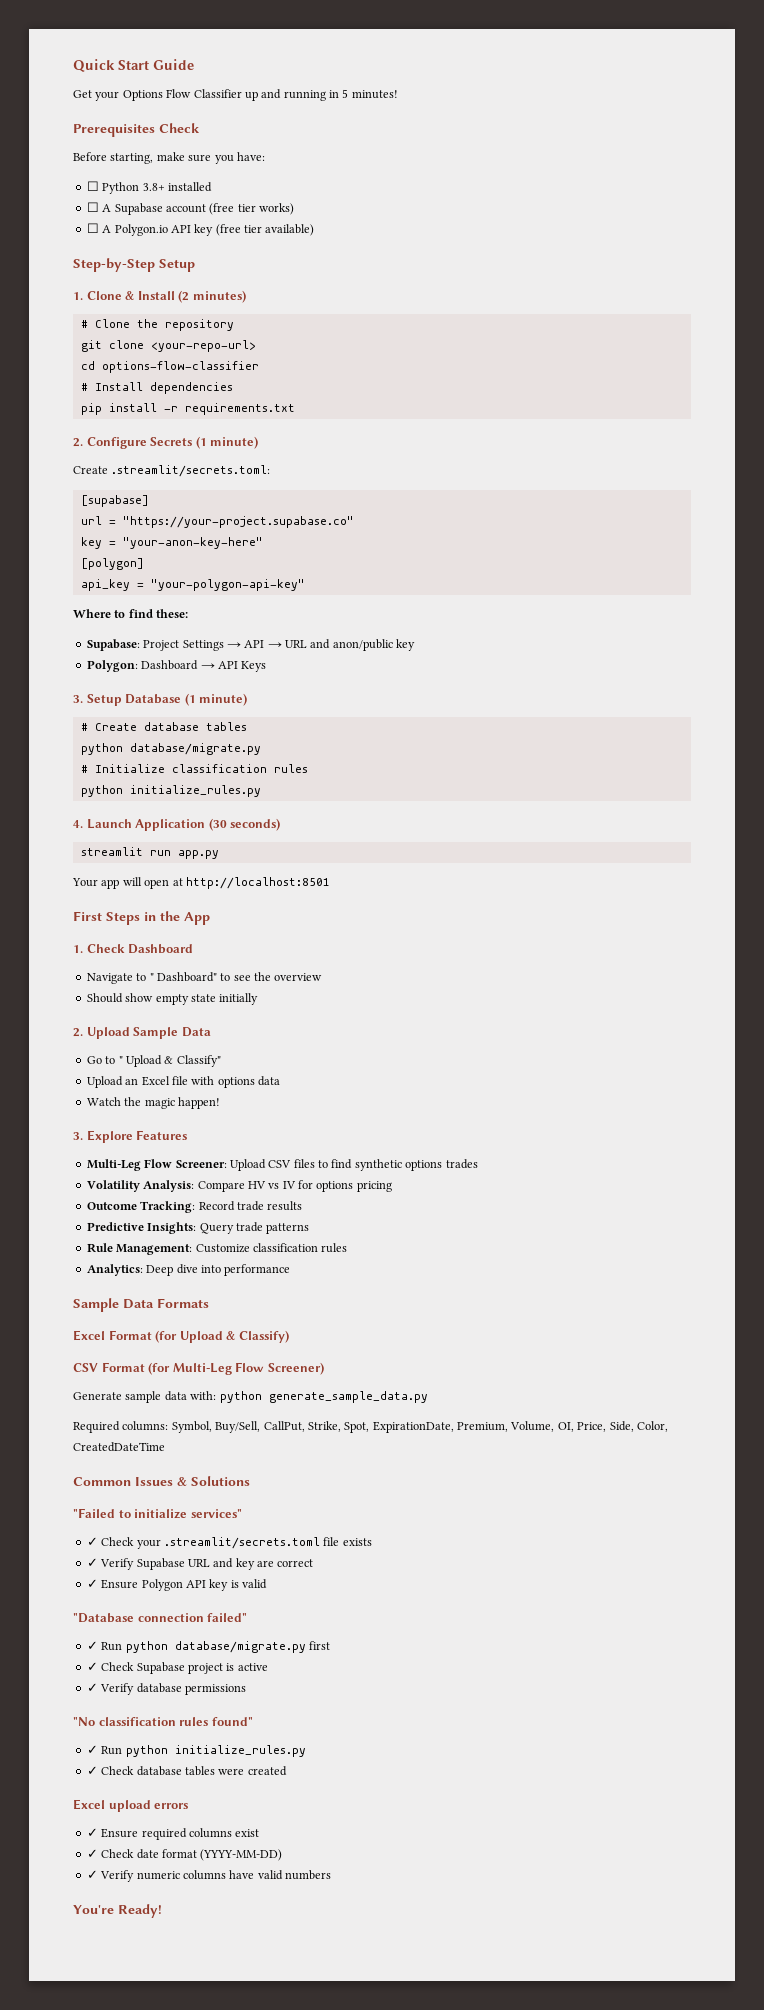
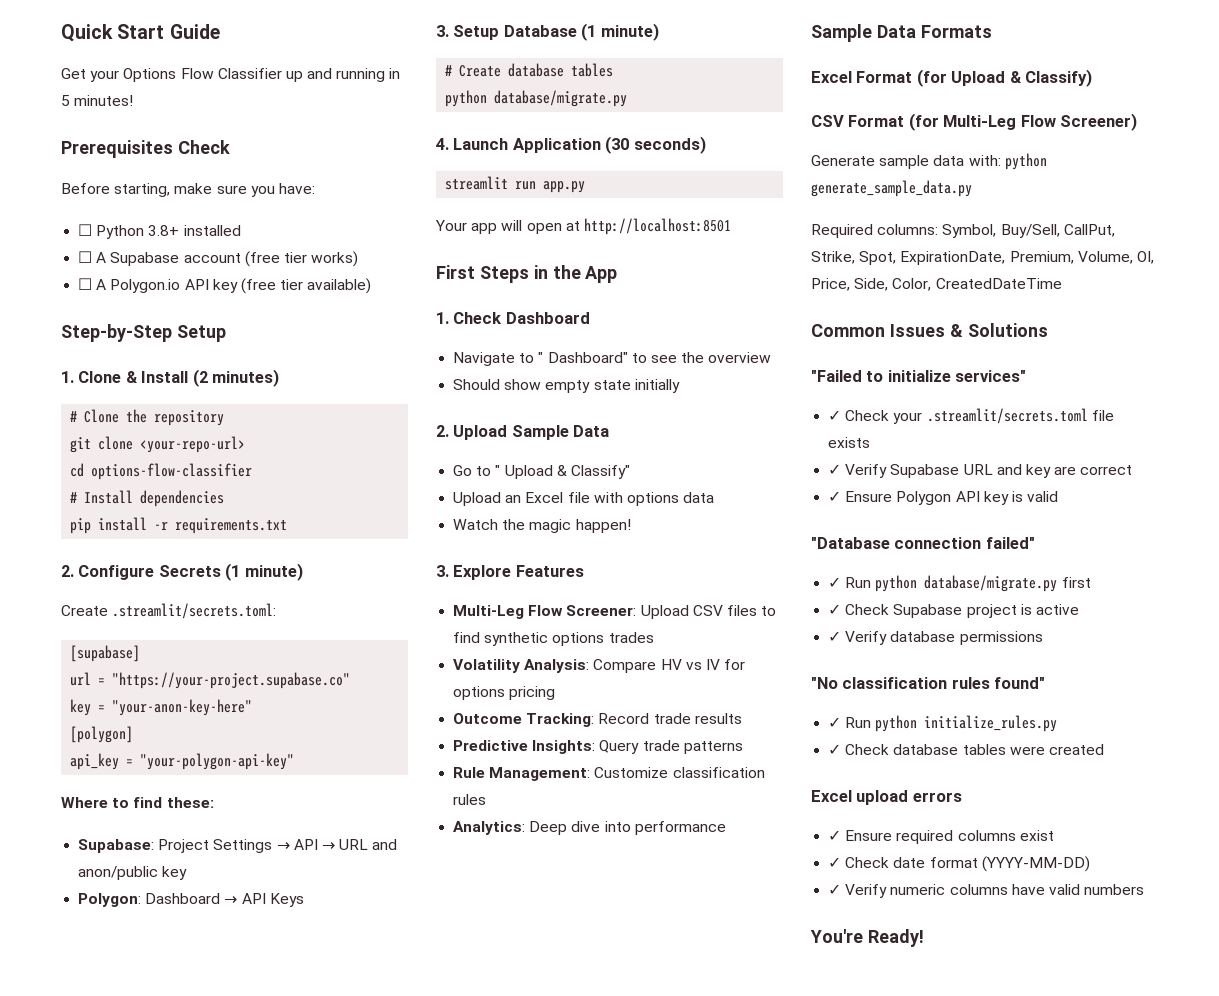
[80,764,308,773] [80,785,261,797] // # Initialize classification rules // python initialize_rules.py -> (628, 98) none

